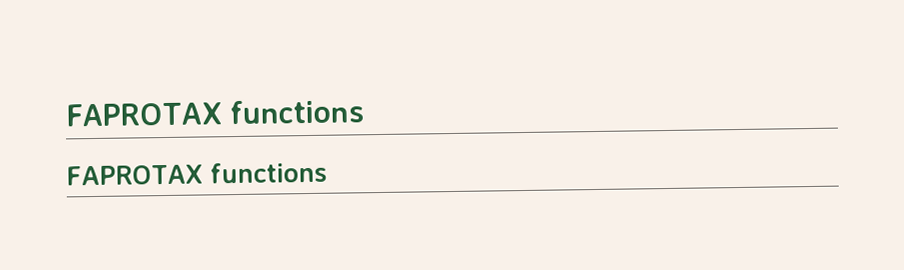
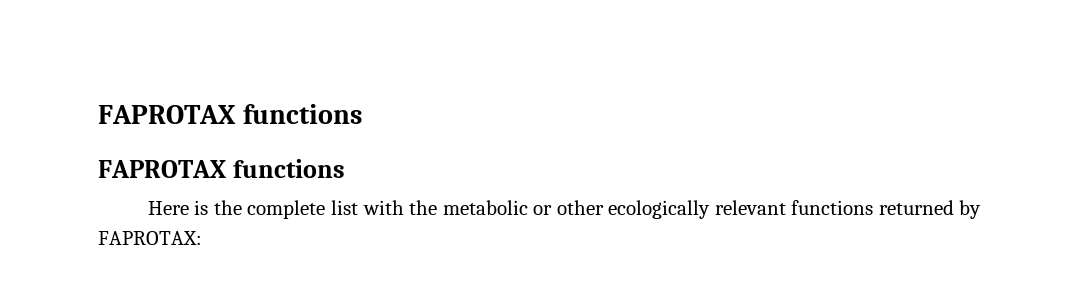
(327, 172) none -> [147,200,982,219] [98,231,202,245] // Here is the complete list with the metabolic or other ecologically relevant functions returned by FAPROTAX:

